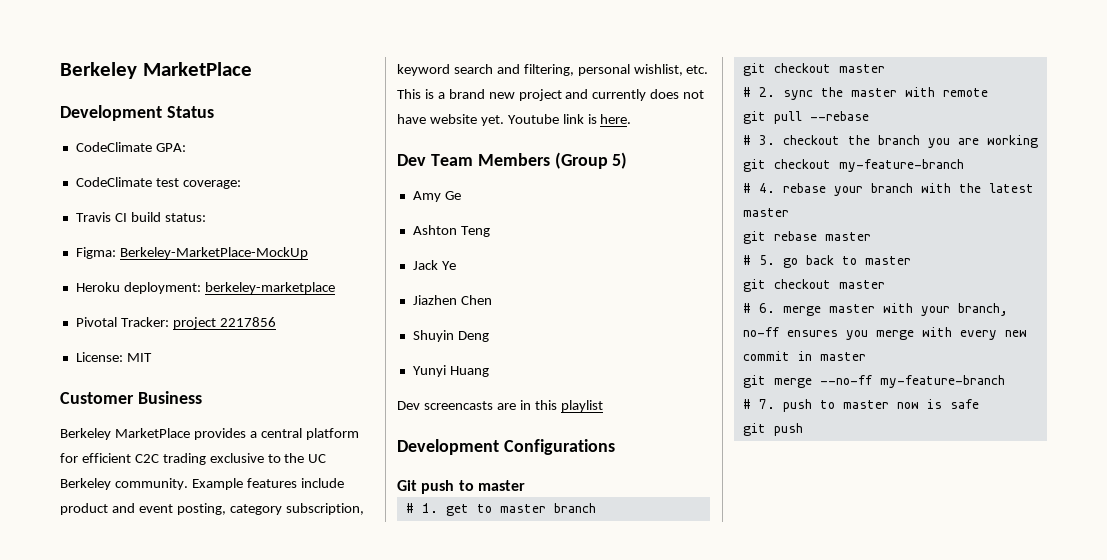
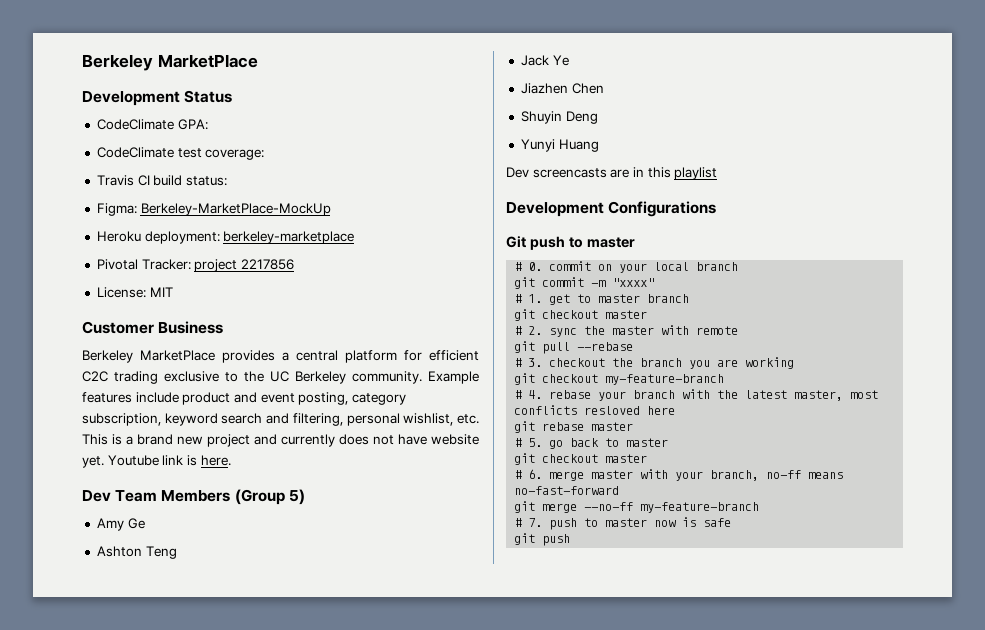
(525, 485) none -> [514,261,739,273] [514,277,655,289] // # 0. commit on your local branch // git commit -m "xxxx"
[742,208,789,217] master -> [794,390,879,401] [514,405,676,415] master, most conflicts resloved here
[786,327,1027,340] [742,351,866,361] ensures you merge with every new commit in master -> [808,472,844,479] [514,486,620,495] means no-fast-forward

